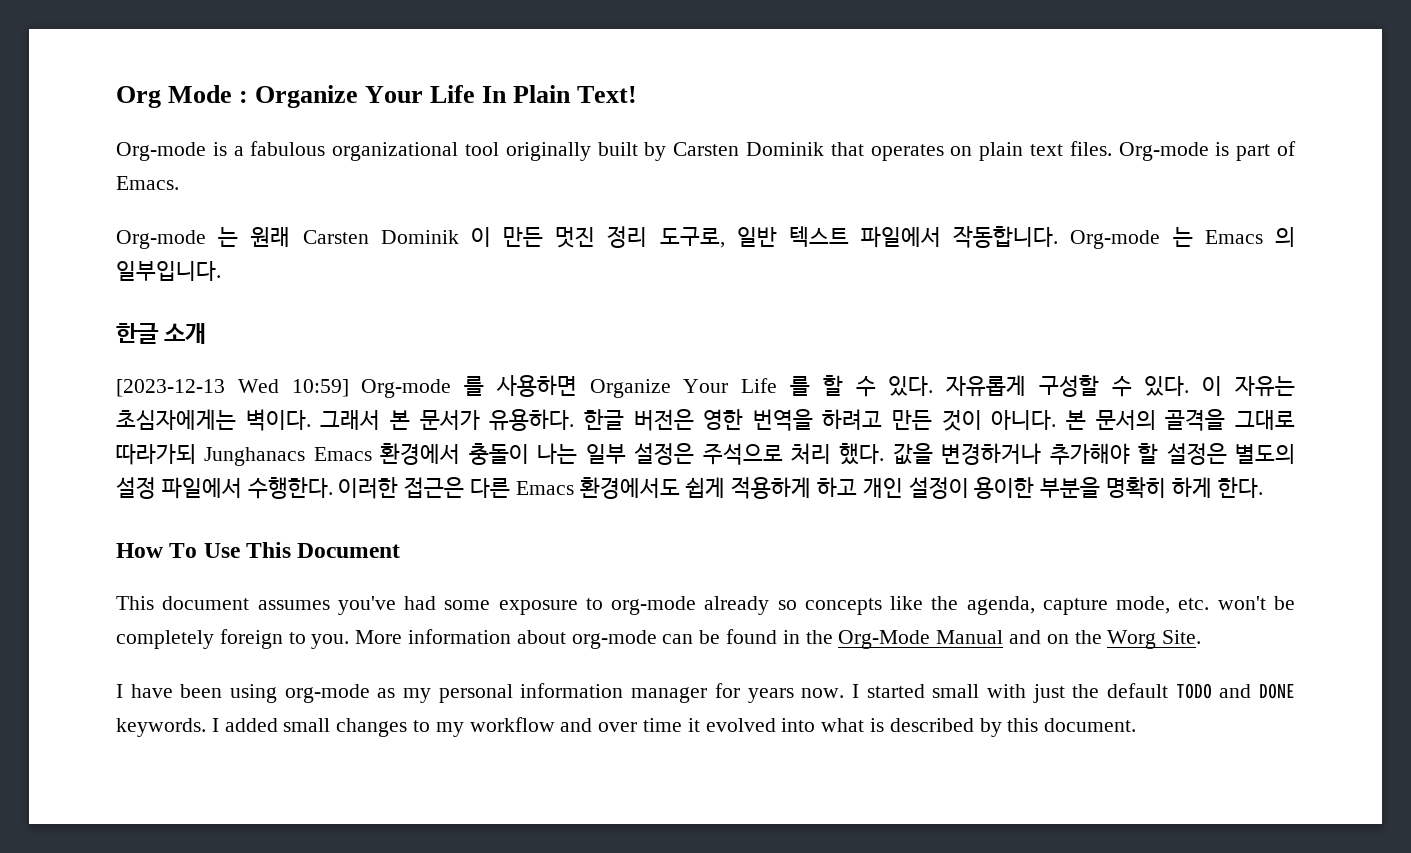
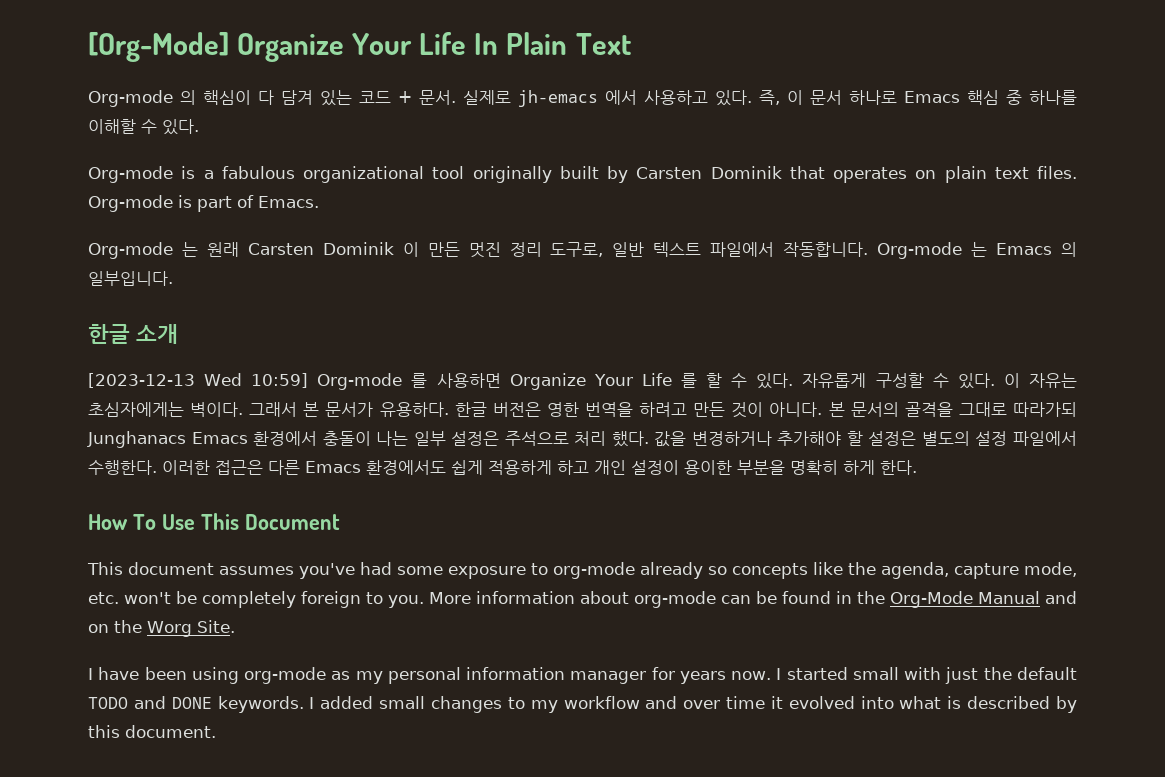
[116,85,249,108] Org Mode : -> [88,32,229,62] [Org-Mode]
[577,86,638,103] Text! -> [575,33,631,55] [88,90,1077,107] [88,119,199,135] Text // Org-mode 의 핵심이 다 담겨 있는 코드 + 문서. 실제로 jh-emacs 에서 사용하고 있다. 즉, 이 문서 하나로 Emacs 핵심 중 하나를 이해할 수 있다.

